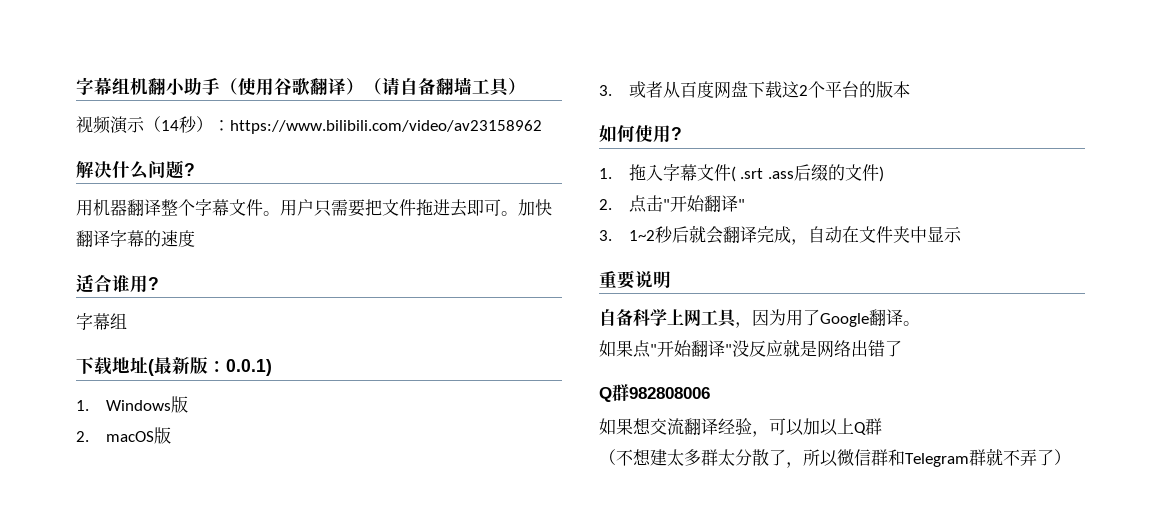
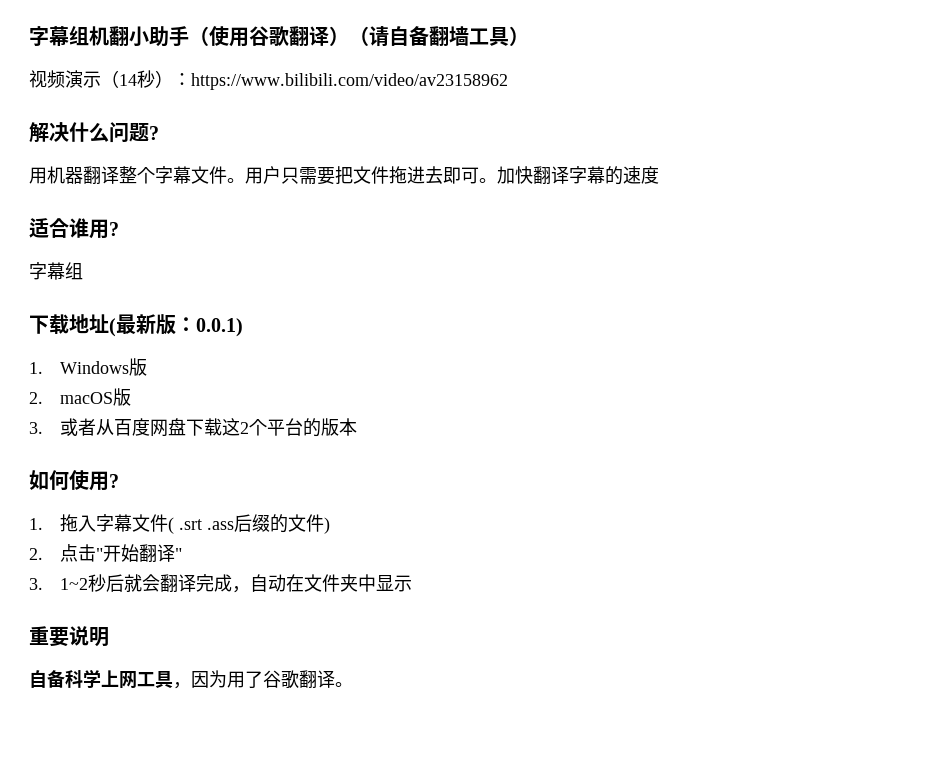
[820,313,869,327] Google -> [263,670,299,689] 谷歌
[599,339,902,358] [599,384,710,402] [599,418,882,437] [599,448,1071,468] // 如果点"开始翻译"没反应就是网络出错了 // Q群982808006 // 如果想交流翻译经验，可以加以上Q群 // （不想建太多群太分散了，所以微信群和Telegram群就不弄了） -> (353, 684) none

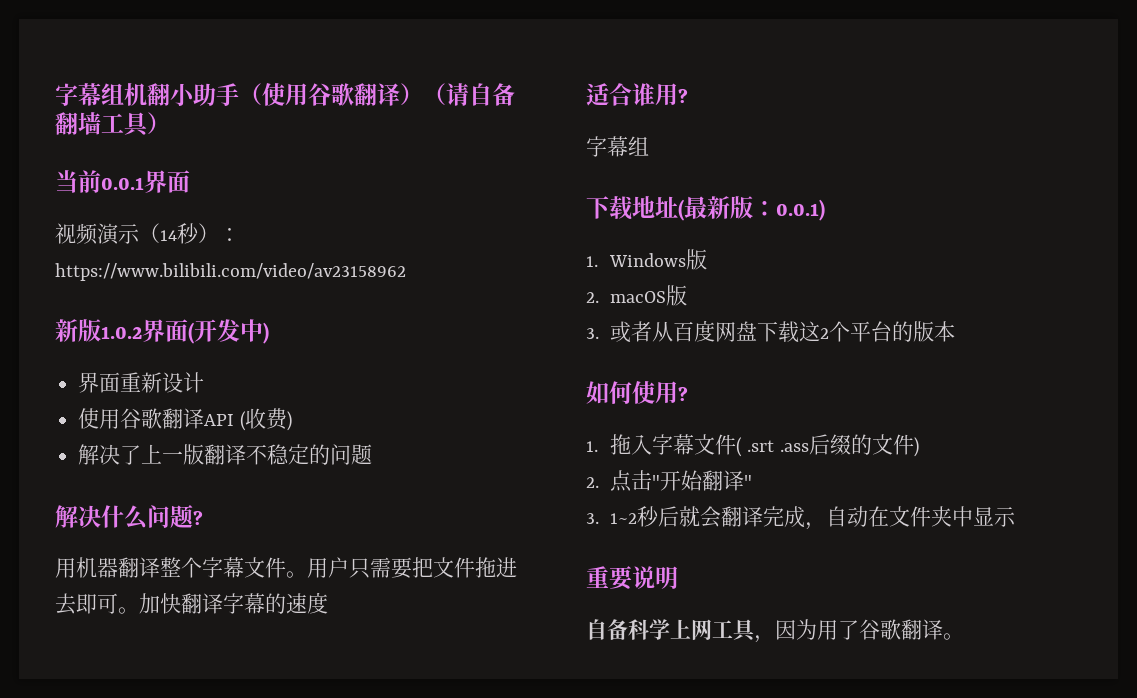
(529, 36) none -> [55,170,190,193] // 当前0.0.1界面
(508, 81) none -> [55,319,269,344] [78,372,205,393] [78,408,292,431] [78,444,373,465] // 新版1.0.2界面(开发中) // 界面重新设计 // 使用谷歌翻译API (收费) // 解决了上一版翻译不稳定的问题

